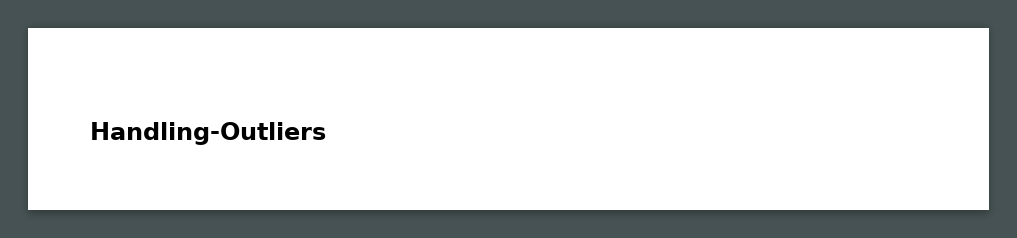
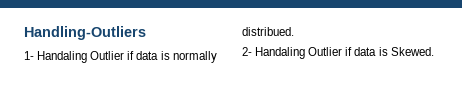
(326, 133) none -> [24,51,217,63] [242,27,294,36] [242,47,434,59] // 1- Handaling Outlier if data is normally distribued. // 2- Handaling Outlier if data is Skewed.

